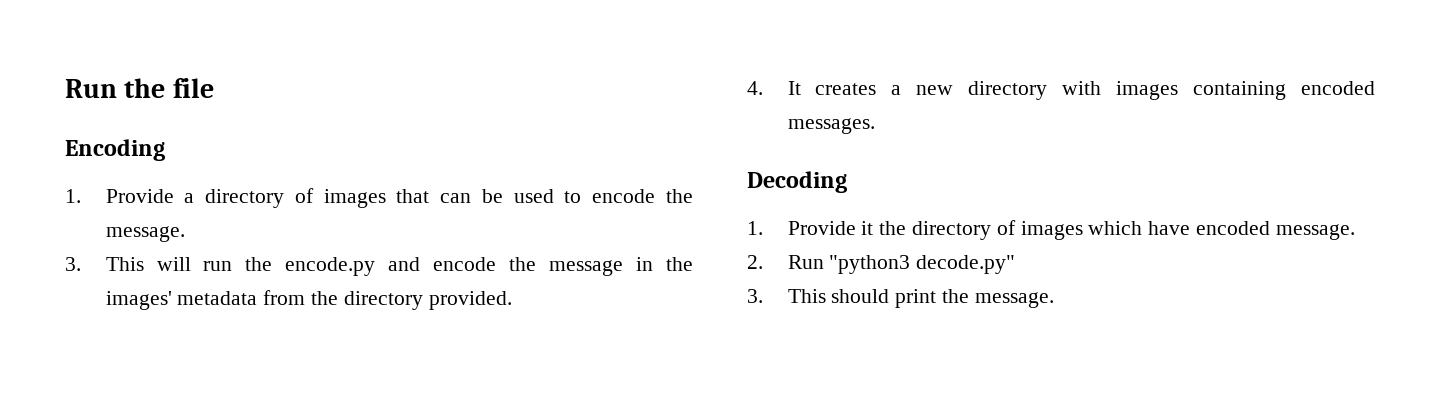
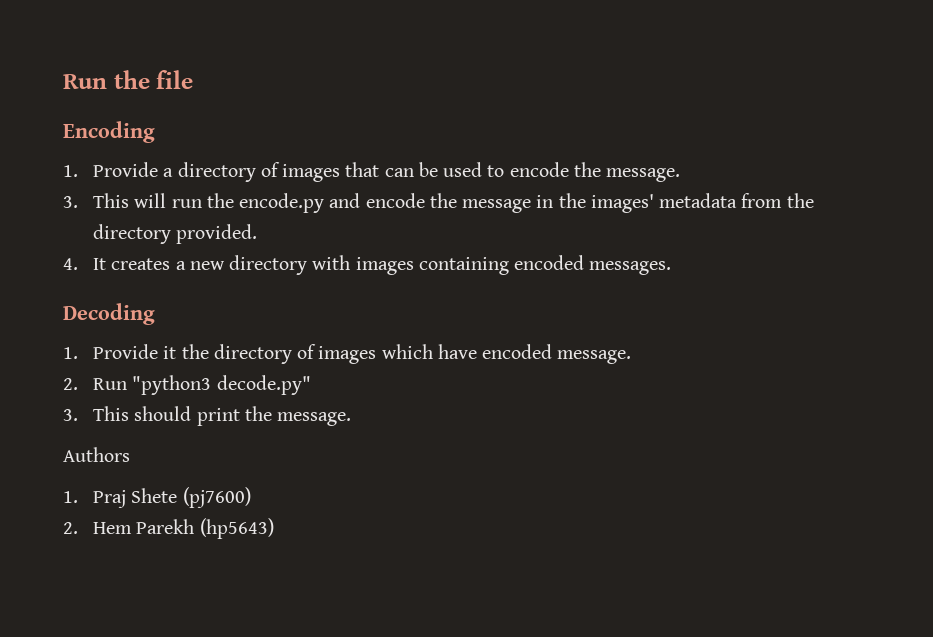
(1054, 300) none -> [63,447,130,462] [63,487,251,508] [63,518,274,539] // Authors // 1. Praj Shete (pj7600) // 2. Hem Parekh (hp5643)

